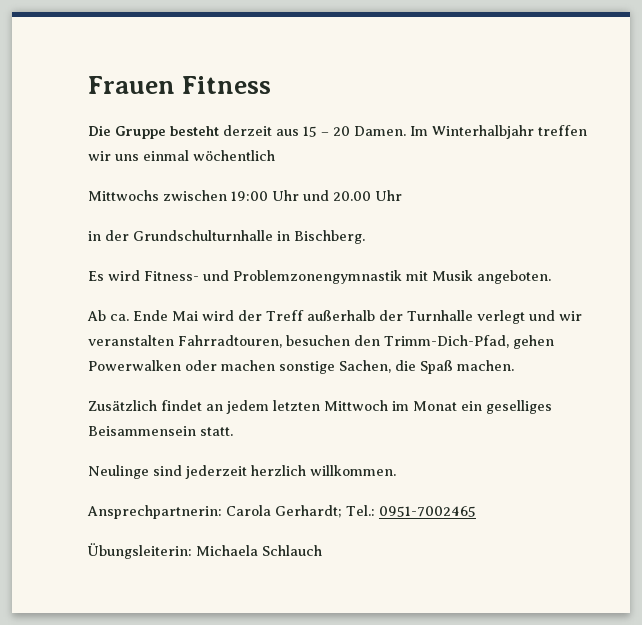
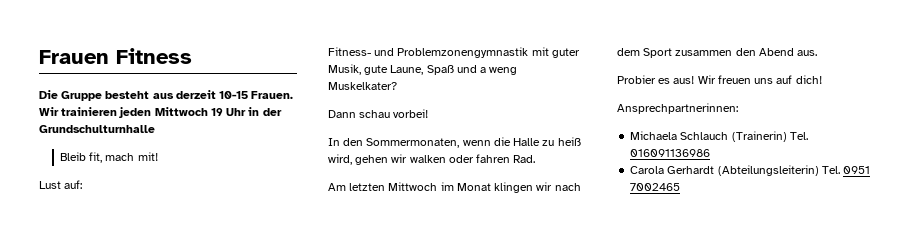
[223,125,587,139] [88,150,275,161] [88,190,402,201] [88,230,365,244] [88,270,551,284] [87,310,582,324] [88,335,554,349] [88,360,514,374] [88,400,552,414] [88,426,233,436] [88,465,396,479] [87,505,476,519] [87,543,322,559] derzeit aus 15 – 20 Damen. Im Winterhalbjahr treffen wir uns einmal wöchentlich // Mittwochs zwischen 19:00 Uhr und 20.00 Uhr // in der Grundschulturnhalle in Bischberg. // Es wird Fitness- und Problemzonengymnastik mit Musik angeboten. // Ab ca. Ende Mai wird der Treff außerhalb der Turnhalle verlegt und wir veranstalten Fahrradtouren, besuchen den Trimm-Dich-Pfad, gehen Powerwalken oder machen sonstige Sachen, die Spaß machen. // Zusätzlich findet an jedem letzten Mittwoch im Monat ein geselliges Beisammensein statt. // Neulinge sind jederzeit herzlich willkommen. // Ansprechpartnerin: Carola Gerhardt; Tel.: 0951-7002465 // Übungsleiterin: Michaela Schlauch -> [152,90,294,99] [39,107,282,118] [39,125,155,133] [59,152,158,163] [39,180,83,189] [328,47,580,58] [328,64,518,75] [328,82,397,90] [328,109,429,118] [328,137,581,148] [328,154,536,165] [328,182,581,193] [617,48,818,58] [617,75,822,84] [617,103,738,114] [630,131,808,142] [630,149,711,157] [630,165,871,176] [630,183,681,191] aus derzeit 10-15 Frauen. Wir trainieren jeden Mittwoch 19 Uhr in der Grundschulturnhalle // Bleib fit, mach mit! // Lust auf: // Fitness- und Problemzonengymnastik mit guter Musik, gute Laune, Spaß und a weng Muskelkater? // Dann schau vorbei! // In den Sommermonaten, wenn die Halle zu heiß wird, gehen wir walken oder fahren Rad. // Am letzten Mittwoch im Monat klingen wir nach dem Sport zusammen den Abend aus. // Probier es aus! Wir freuen uns auf dich! // Ansprechpartnerinnen: // Michaela Schlauch (Trainerin) Tel. 016091136986 // Carola Gerhardt (Abteilungsleiterin) Tel. 0951 7002465

